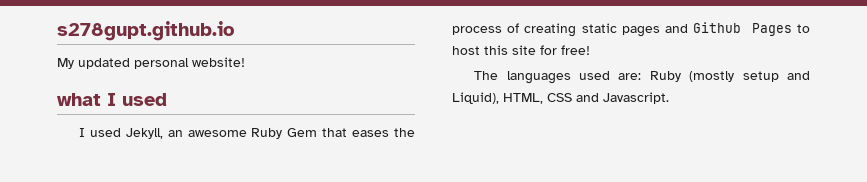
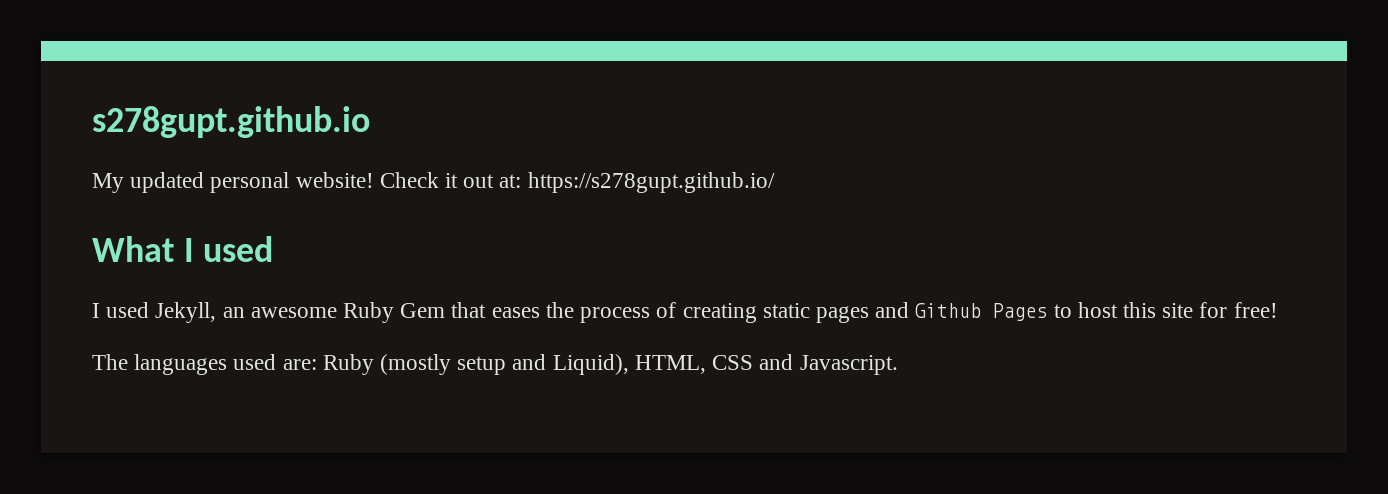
[57,93,101,106] // what -> [379,172,775,193] [92,236,174,262] Check it out at: https://s278gupt.github.io/ // What

